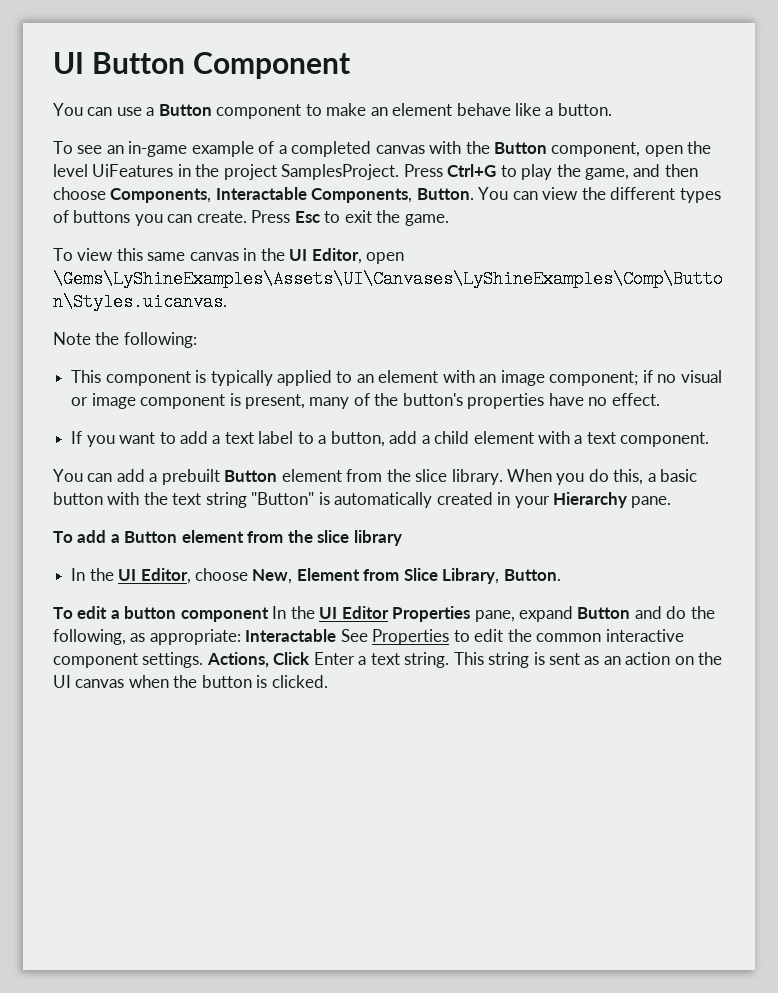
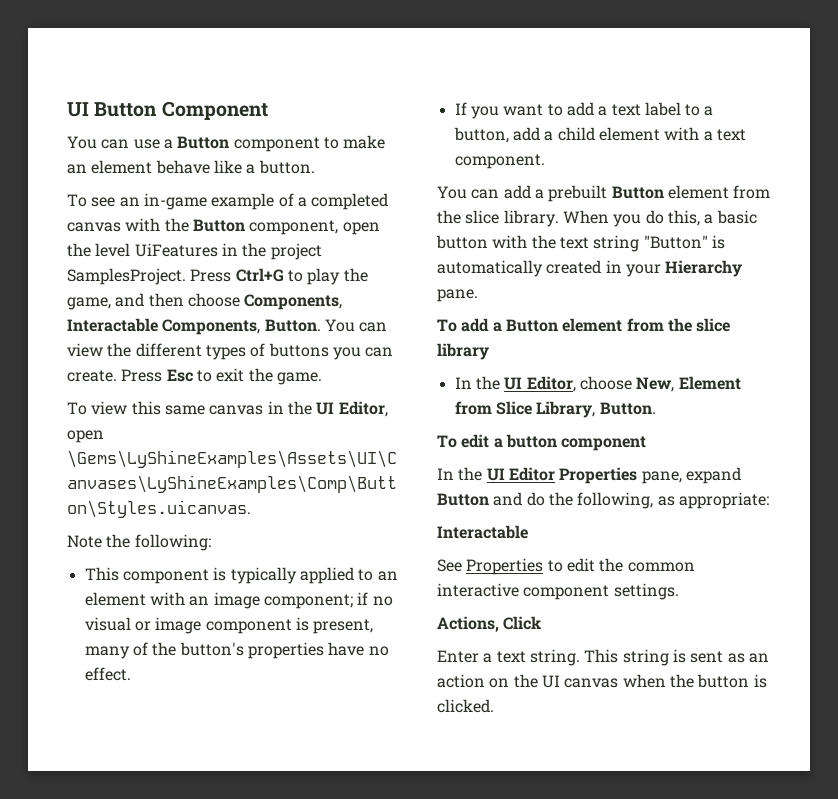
(269, 614) none -> (647, 443) //
[245,629,337,642] Interactable -> [437,525,528,539] // Interactable //
(204, 660) none -> (679, 591) //
(311, 658) none -> (542, 623) //

